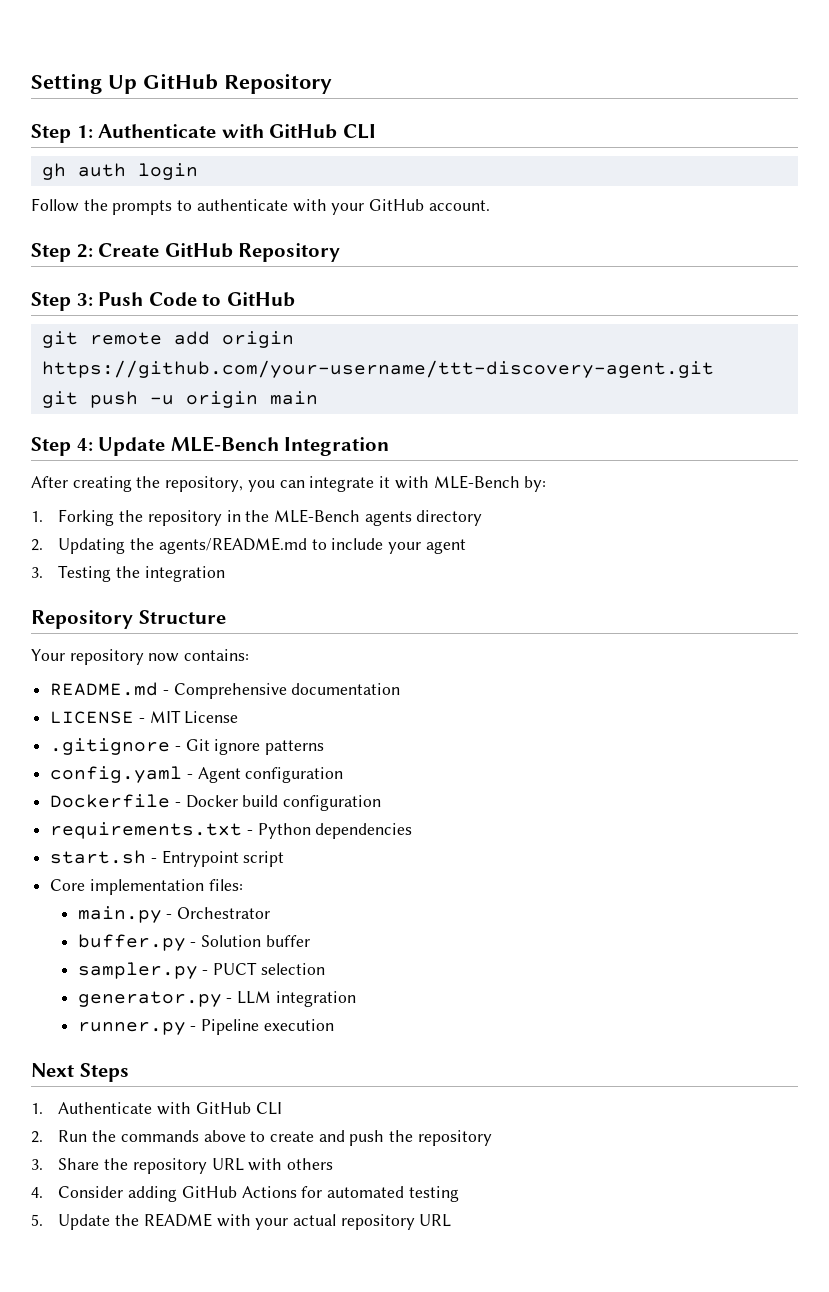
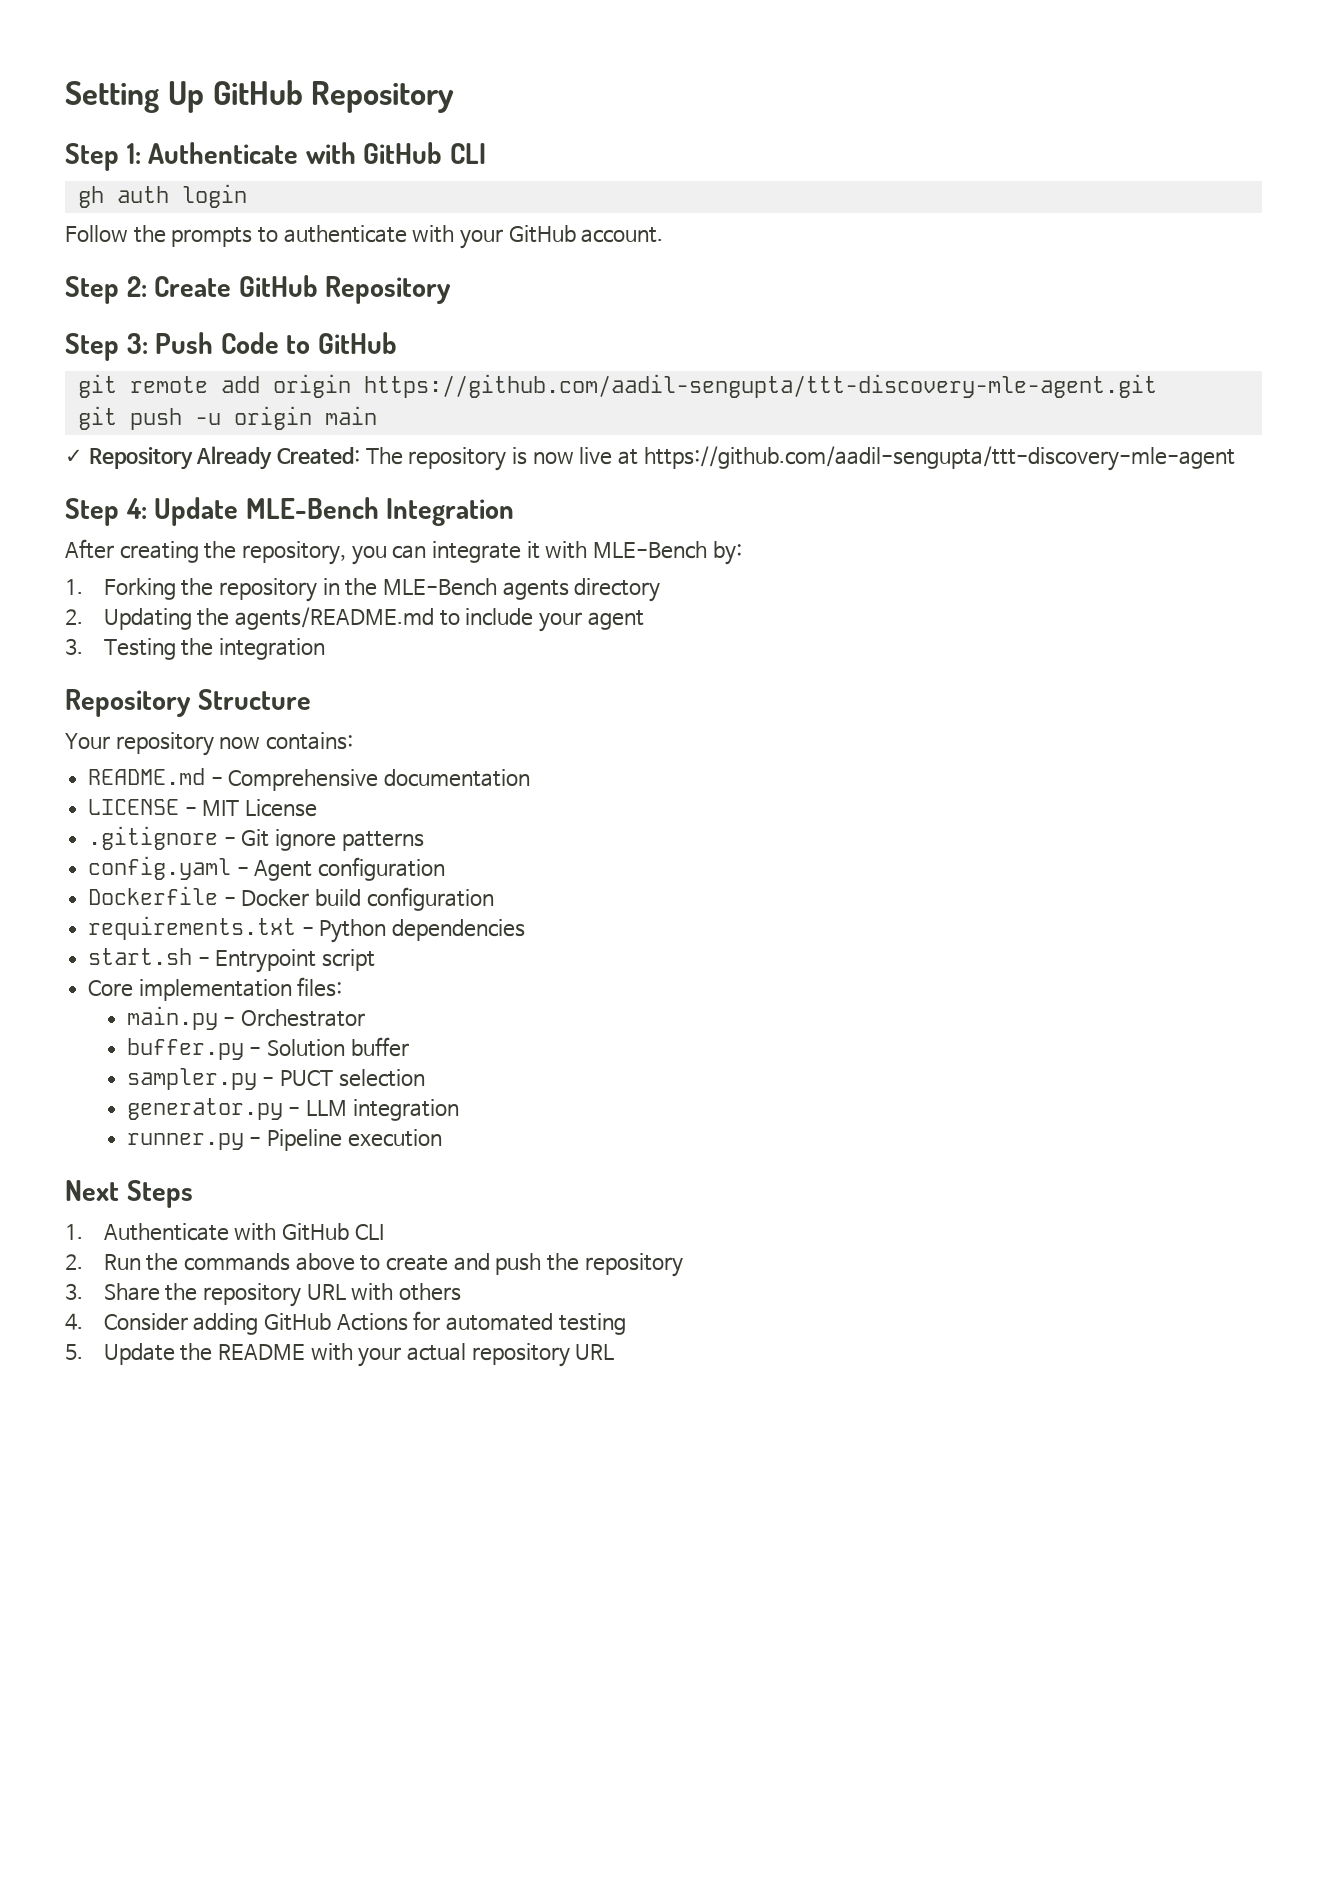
[41,360,714,378] https://github.com/your-username/ttt-discovery-agent.git -> [363,374,1157,398] https://github.com/aadil-sengupta/ttt-discovery-mle-agent.git
(318, 398) none -> [65,446,1235,471] // ✓ Repository Already Created: The repository is now live at https://github.com/aadil-sengupta/ttt-discovery-mle-agent

